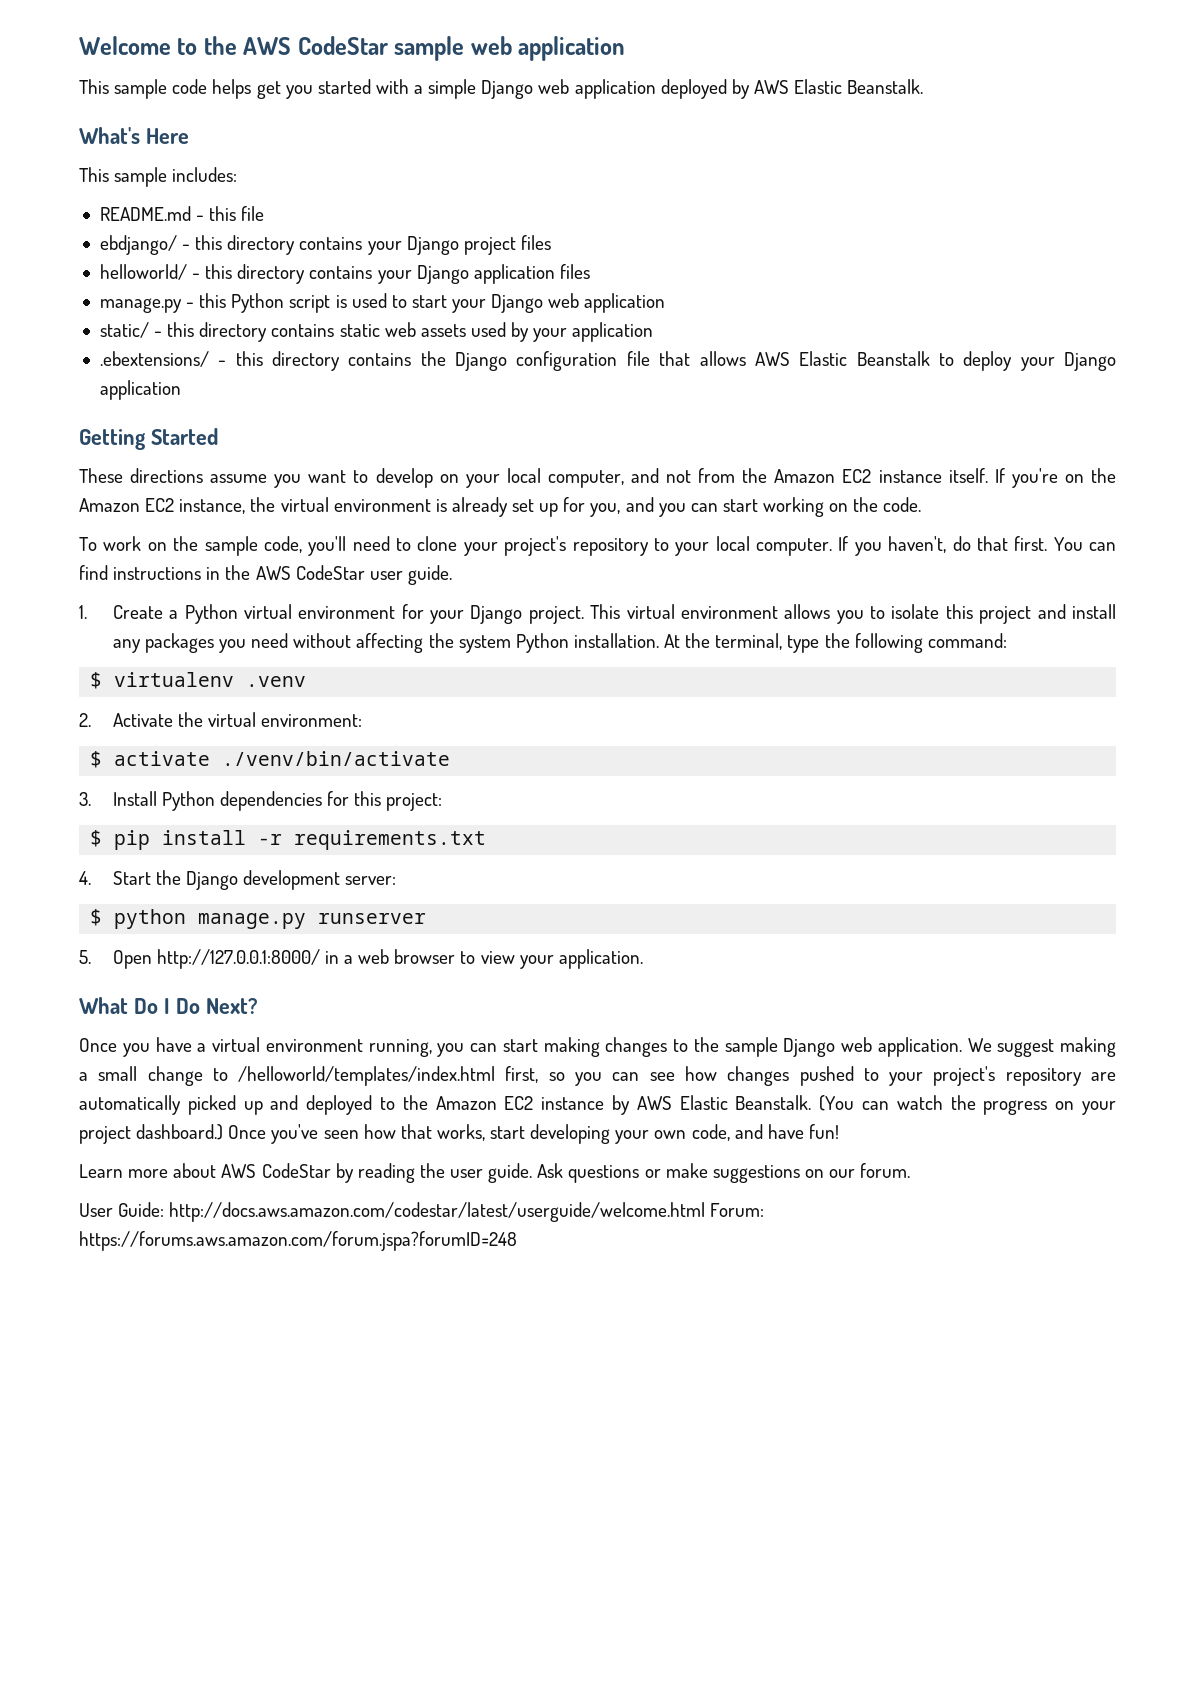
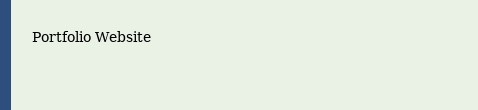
[79,36,626,61] [79,79,924,99] [79,127,189,144] [79,167,238,187] [99,206,265,221] [99,235,551,255] [99,264,590,284] [99,293,666,313] [99,322,654,342] [99,351,1117,371] [99,380,181,400] [79,428,218,450] [79,468,1117,488] [79,497,922,517] [79,536,1116,556] [79,565,452,585] [79,604,1117,624] [112,633,1007,653] [90,672,307,689] [79,712,363,727] [90,751,451,768] [79,791,443,811] [90,830,487,850] [79,870,397,890] [90,909,427,929] [79,949,643,969] [79,997,258,1014] [79,1037,1116,1057] [79,1066,1116,1086] [79,1095,1117,1115] [79,1124,839,1144] [79,1163,911,1183] [79,1202,765,1222] [79,1231,517,1251] Welcome to the AWS CodeStar sample web application // This sample code helps get you started with a simple Django web application deployed by AWS Elastic Beanstalk. // What's Here // This sample includes: // README.md - this file // ebdjango/ - this directory contains your Django project files // helloworld/ - this directory contains your Django application files // manage.py - this Python script is used to start your Django web application // static/ - this directory contains static web assets used by your application // .ebextensions/ - this directory contains the Django configuration file that allows AWS Elastic Beanstalk to deploy your Django application // Getting Started // These directions assume you want to develop on your local computer, and not from the Amazon EC2 instance itself. If you're on the Amazon EC2 instance, the virtual environment is already set up for you, and you can start working on the code. // To work on the sample code, you'll need to clone your project's repository to your local computer. If you haven't, do that first. You can find instructions in the AWS CodeStar user guide. // 1. Create a Python virtual environment for your Django project. This virtual environment allows you to isolate this project and install any packages you need without affecting the system Python installation. At the terminal, type the following command: // $ virtualenv .venv // 2. Activate the virtual environment: // $ activate ./venv/bin/activate // 3. Install Python dependencies for this project: // $ pip install -r requirements.txt // 4. Start the Django development server: // $ python manage.py runserver // 5. Open http://127.0.0.1:8000/ in a web browser to view your application. // What Do I Do Next? // Once you have a virtual environment running, you can start making changes to the sample Django web application. We suggest making a small change to /helloworld/templates/index.html first, so you can see how changes pushed to your project's repository are automatically picked up and deployed to the Amazon EC2 instance by AWS Elastic Beanstalk. (You can watch the progress on your project dashboard.) Once you've seen how that works, start developing your own code, and have fun! // Learn more about AWS CodeStar by reading the user guide. Ask questions or make suggestions on our forum. // User Guide: http://docs.aws.amazon.com/codestar/latest/userguide/welcome.html Forum: https://forums.aws.amazon.com/forum.jspa?forumID=248 -> [32,31,151,42] Portfolio Website

